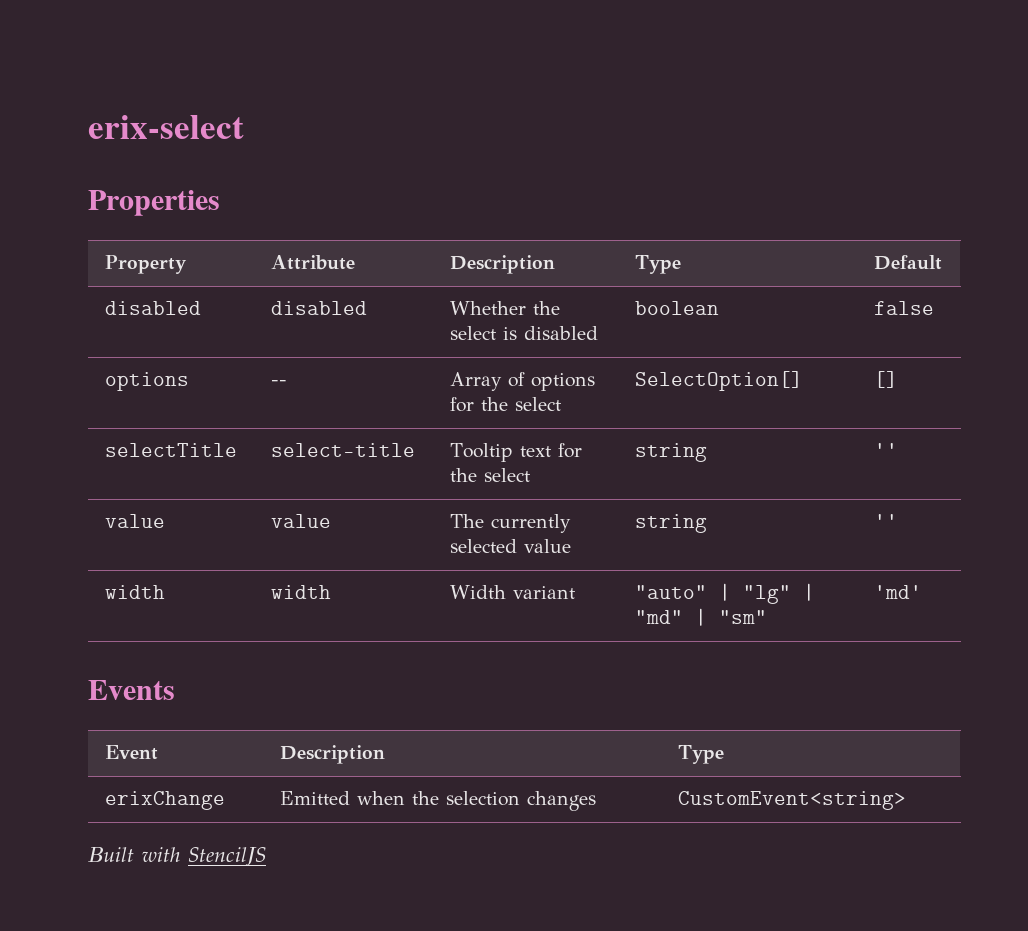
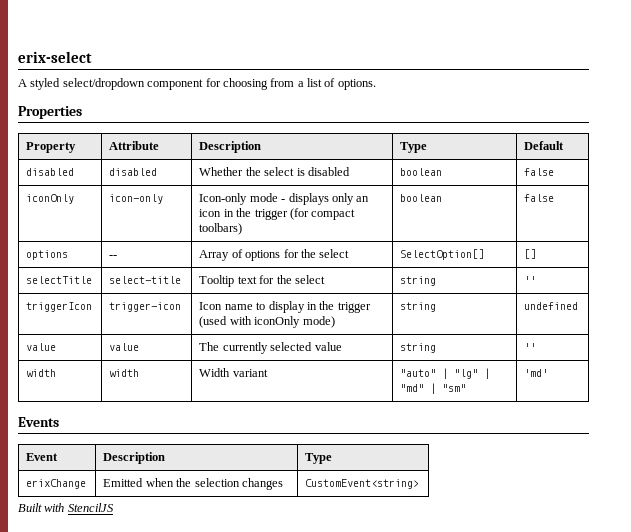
(244, 127) none -> [18,78,376,90] // A styled select/dropdown component for choosing from a list of options.
(934, 308) none -> [26,194,75,204] [109,194,164,204] [199,193,370,205] [199,208,356,220] [199,223,243,235] [400,194,443,202] [524,194,555,202] // iconOnly | icon-only | Icon-only mode - displays only an icon in the trigger (for compact toolbars) | boolean | false
(898, 450) none -> [26,302,93,312] [109,302,182,312] [199,301,371,313] [199,316,335,328] [400,302,437,312] [524,302,579,310] // triggerIcon | trigger-icon | Icon name to display in the trigger (used with iconOnly mode) | string | undefined

